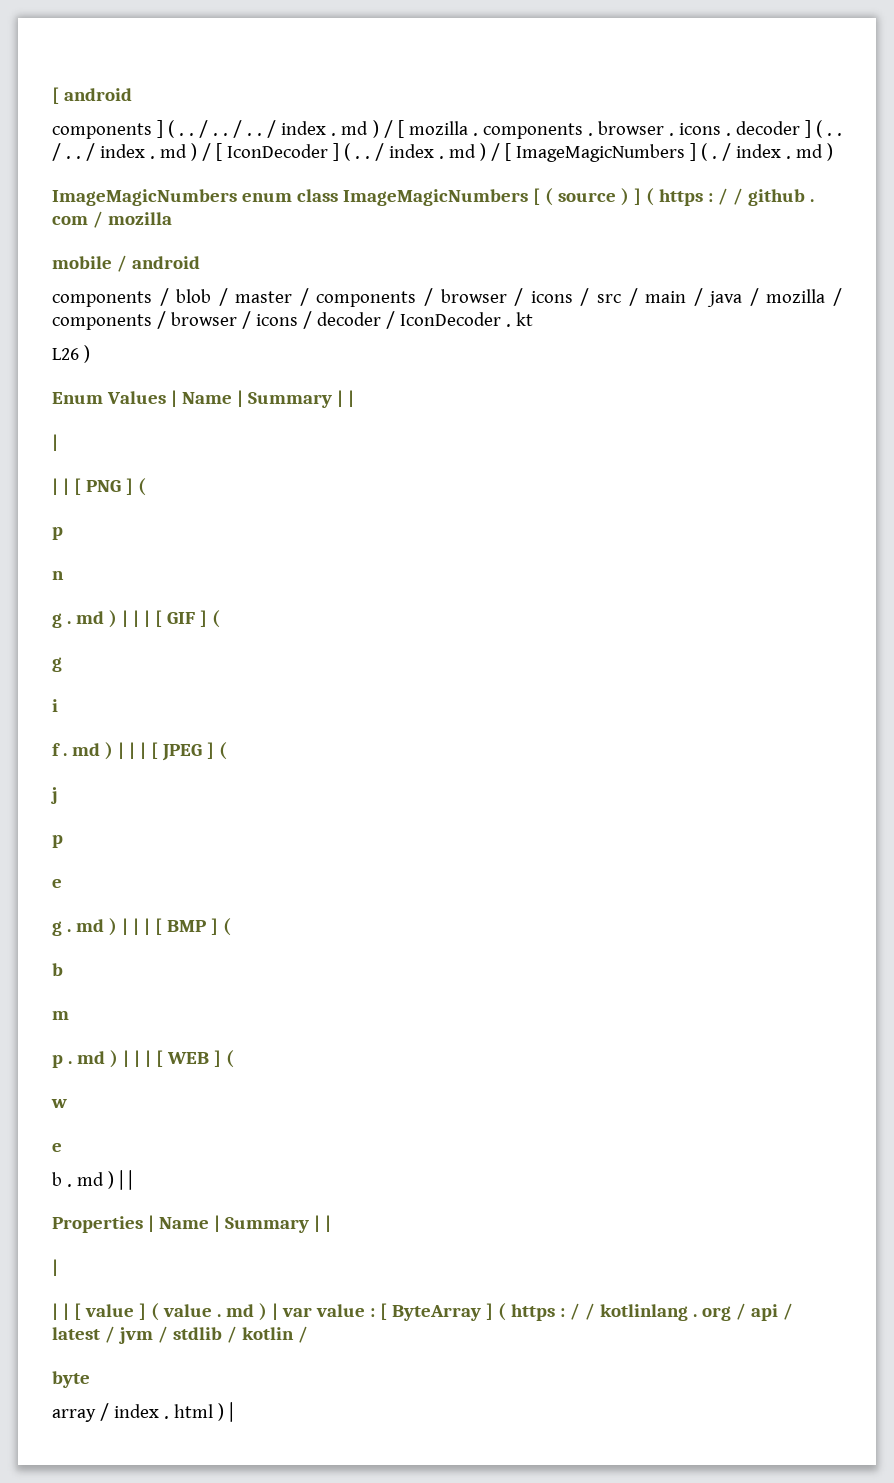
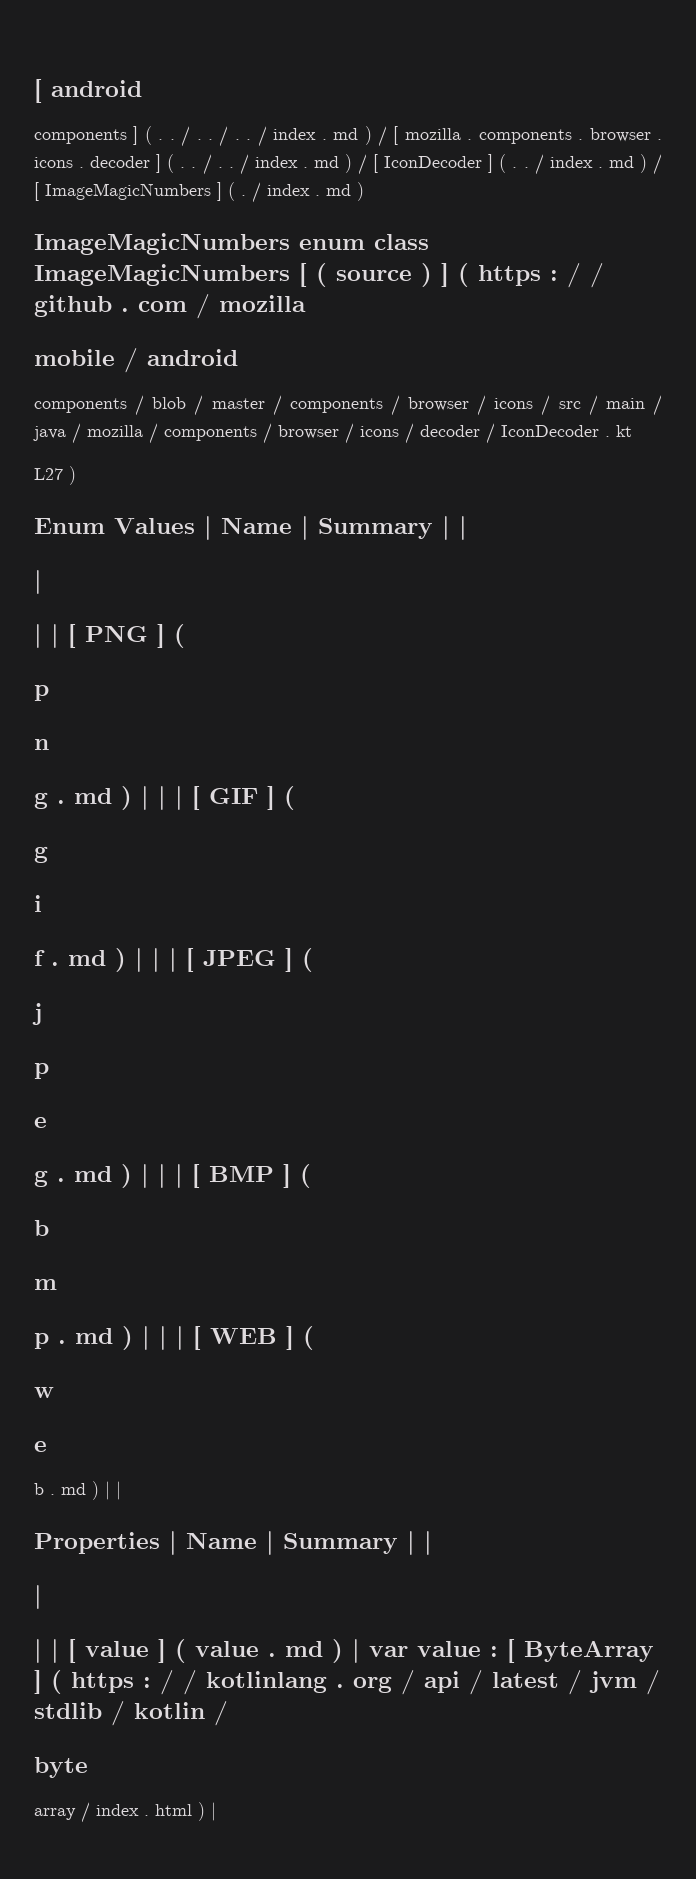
[52,348,79,360] L26 -> [34,468,63,480] L27

